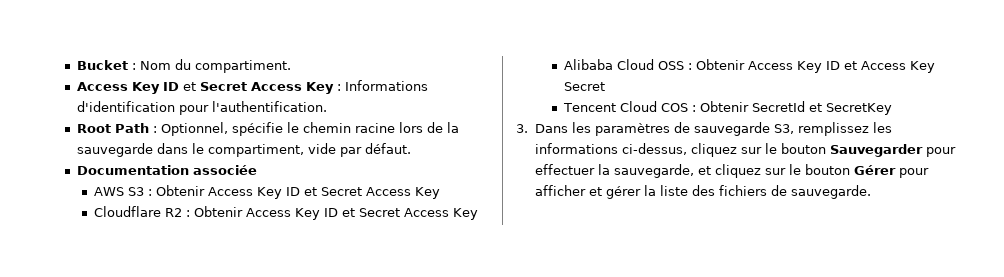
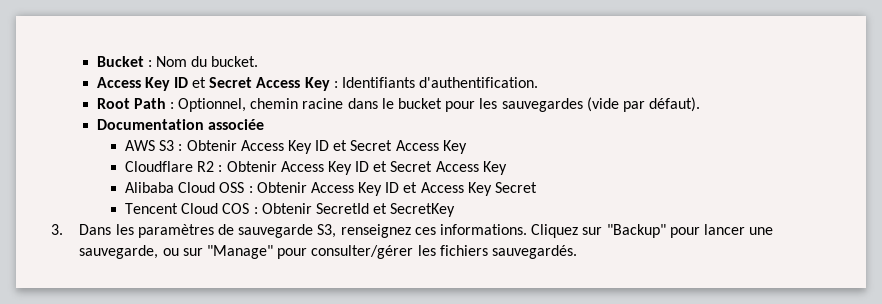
[195,60,292,73] compartiment. -> [211,56,259,67] bucket.
[345,80,429,91] [77,101,328,115] Informations d'identification pour l'authentification. -> [341,77,539,88] Identifiants d'authentification.
[232,122,460,136] [77,143,412,157] spécifie le chemin racine lors de la sauvegarde dans le compartiment, vide par défaut. -> [250,97,701,112] chemin racine dans le bucket pour les sauvegardes (vide par défaut).
[797,122,892,136] [534,143,956,157] [534,164,929,178] [534,185,871,199] remplissez les informations ci-dessus, cliquez sur le bouton Sauvegarder pour effectuer la sauvegarde, et cliquez sur le bouton Gérer pour afficher et gérer la liste des fichiers de sauvegarde. -> [340,224,774,238] [79,245,577,259] renseignez ces informations. Cliquez sur "Backup" pour lancer une sauvegarde, ou sur "Manage" pour consulter/gérer les fichiers sauvegardés.

